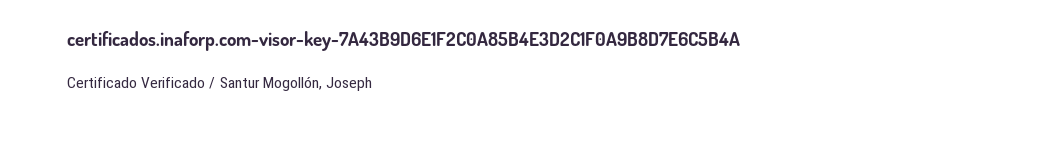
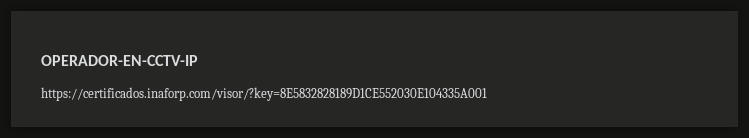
[67,31,740,51] [67,76,372,91] certificados.inaforp.com-visor-key-7A43B9D6E1F2C0A85B4E3D2C1F0A9B8D7E6C5B4A // Certificado Verificado / Santur Mogollón, Joseph -> [41,55,198,66] [41,87,487,101] OPERADOR-EN-CCTV-IP // https://certificados.inaforp.com/visor/?key=8E5832828189D1CE552030E104335A001

